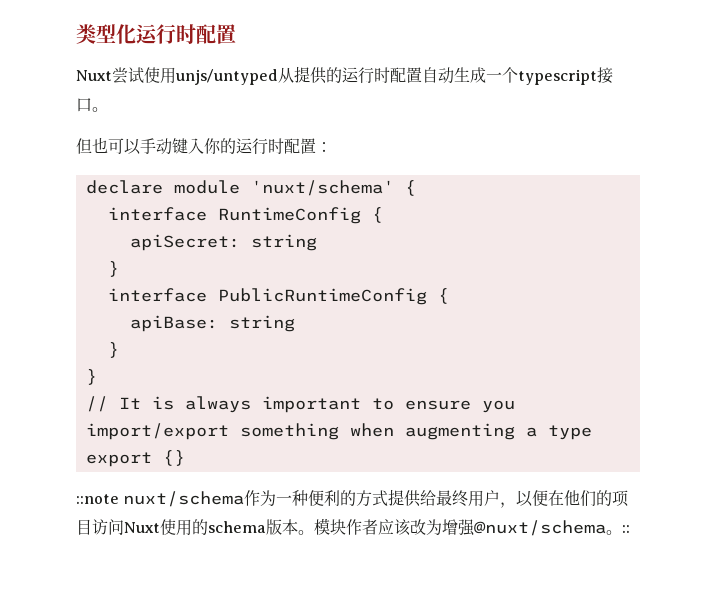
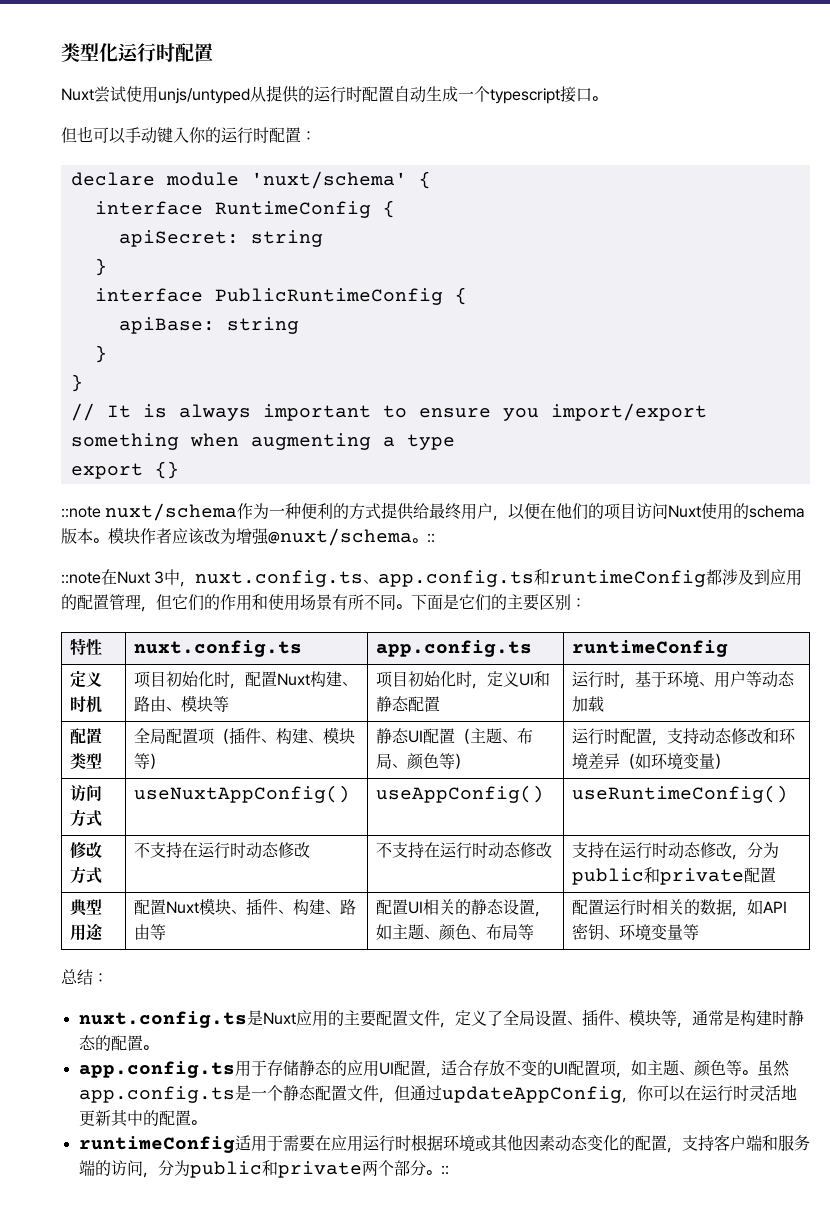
(630, 529) none -> [61,569,803,587] [61,594,586,612] [69,638,102,655] [133,640,302,657] [375,640,532,657] [571,640,728,657] [69,671,102,688] [69,695,102,713] [133,671,357,689] [133,695,229,712] [375,671,550,689] [375,696,440,712] [571,671,795,689] [571,696,604,712] [69,728,102,744] [69,753,102,770] [133,727,355,745] [133,753,165,769] [375,728,533,744] [375,753,470,770] [571,728,796,746] [571,753,730,770] [69,785,102,802] [69,809,102,827] [133,785,350,803] [375,785,544,803] [571,785,788,803] [69,841,102,859] [69,866,102,884] [133,842,310,859] [375,842,552,859] [571,842,779,860] [571,867,776,885] [69,899,102,917] [69,923,103,941] [133,898,356,915] [133,924,166,940] [375,899,550,917] [375,924,534,941] [571,899,787,917] [571,923,699,941] [61,969,108,985] [78,1009,804,1028] [78,1035,158,1051] [78,1060,790,1078] [78,1084,797,1103] [78,1110,206,1127] [78,1134,810,1153] [78,1160,449,1178] // ::note在Nuxt 3中，nuxt.config.ts、app.config.ts和runtimeConfig都涉及到应用的配置管理，但它们的作用和使用场景有所不同。下面是它们的主要区别： // 特性 | nuxt.config.ts | app.config.ts | runtimeConfig // 定义时机 | 项目初始化时，配置Nuxt构建、路由、模块等 | 项目初始化时，定义UI和静态配置 | 运行时，基于环境、用户等动态加载 // 配置类型 | 全局配置项（插件、构建、模块等） | 静态UI配置（主题、布局、颜色等） | 运行时配置，支持动态修改和环境差异（如环境变量） // 访问方式 | useNuxtAppConfig() | useAppConfig() | useRuntimeConfig() // 修改方式 | 不支持在运行时动态修改 | 不支持在运行时动态修改 | 支持在运行时动态修改，分为public和private配置 // 典型用途 | 配置Nuxt模块、插件、构建、路由等 | 配置UI相关的静态设置，如主题、颜色、布局等 | 配置运行时相关的数据，如API密钥、环境变量等 // 总结： // nuxt.config.ts是Nuxt应用的主要配置文件，定义了全局设置、插件、模块等，通常是构建时静态的配置。 // app.config.ts用于存储静态的应用UI配置，适合存放不变的UI配置项，如主题、颜色等。虽然app.config.ts是一个静态配置文件，但通过updateAppConfig，你可以在运行时灵活地更新其中的配置。 // runtimeConfig适用于需要在应用运行时根据环境或其他因素动态变化的配置，支持客户端和服务端的访问，分为public和private两个部分。::

